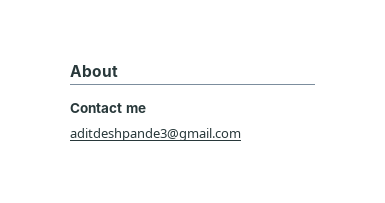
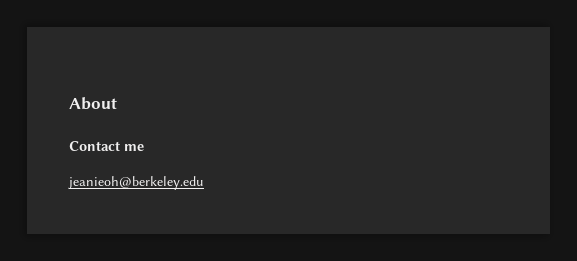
[70,128,241,141] aditdeshpande3@gmail.com -> [68,176,204,190] jeanieoh@berkeley.edu

